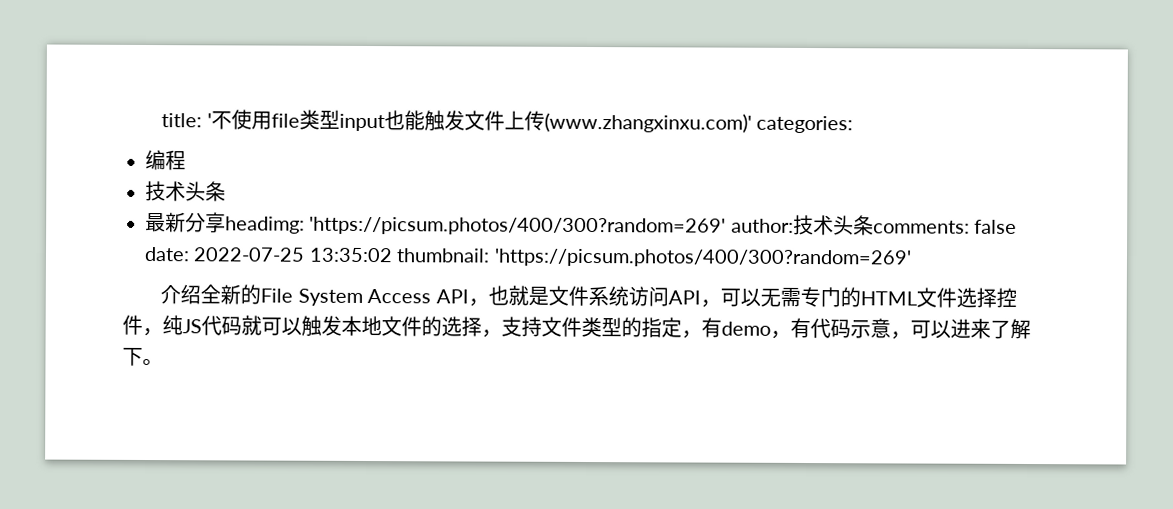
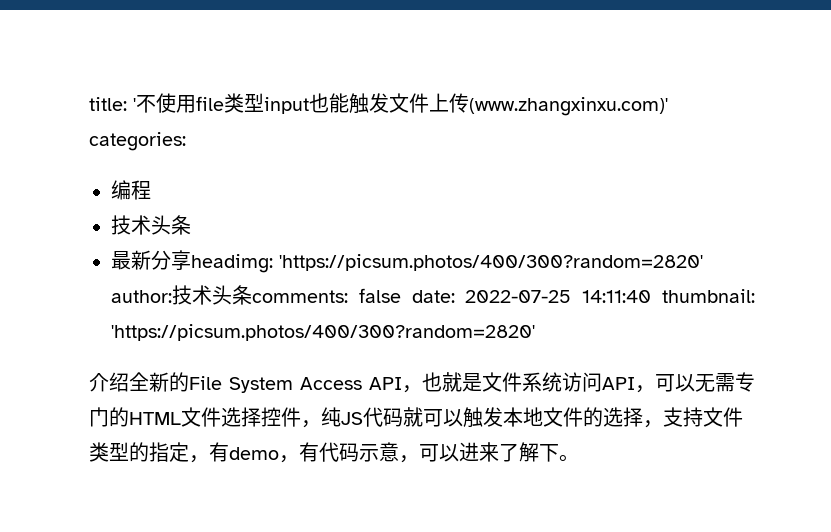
[309,216,727,236] 'https://picsum.photos/400/300?random=269' -> [279,254,703,271] 'https://picsum.photos/400/300?random=2820'
[308,247,912,268] 13:35:02 thumbnail: 'https://picsum.photos/400/300?random=269' -> [582,289,755,303] [111,324,535,341] 14:11:40 thumbnail: 'https://picsum.photos/400/300?random=2820'

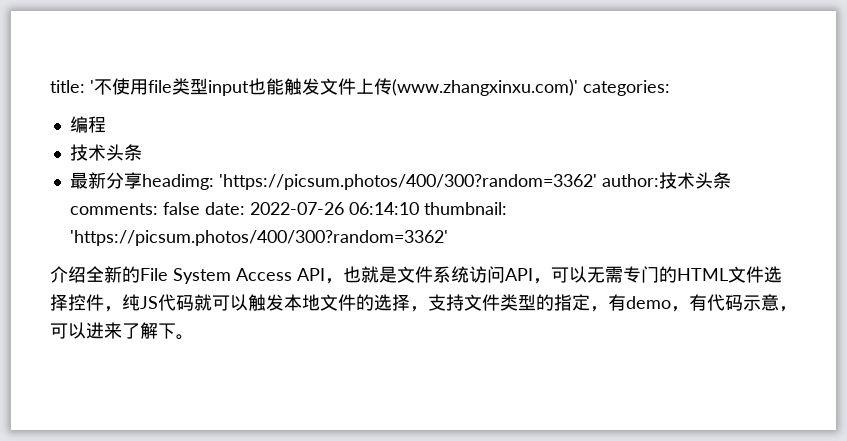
[279,254,703,271] 'https://picsum.photos/400/300?random=2820' -> [218,174,597,190] 'https://picsum.photos/400/300?random=3362'
[465,289,755,303] [111,324,535,341] 2022-07-25 14:11:40 thumbnail: 'https://picsum.photos/400/300?random=2820' -> [249,202,507,215] [69,230,448,246] 2022-07-26 06:14:10 thumbnail: 'https://picsum.photos/400/300?random=3362'

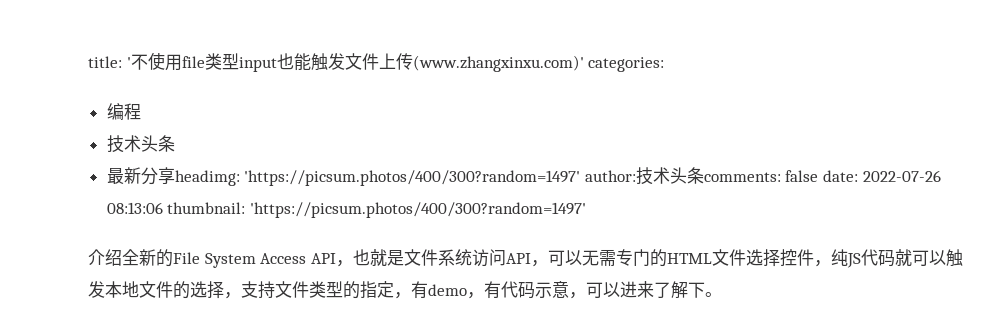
[218,174,597,190] 'https://picsum.photos/400/300?random=3362' -> [244,170,581,186] 'https://picsum.photos/400/300?random=1497'
[348,202,507,215] [69,230,448,246] 06:14:10 thumbnail: 'https://picsum.photos/400/300?random=3362' -> [106,202,586,218] 08:13:06 thumbnail: 'https://picsum.photos/400/300?random=1497'

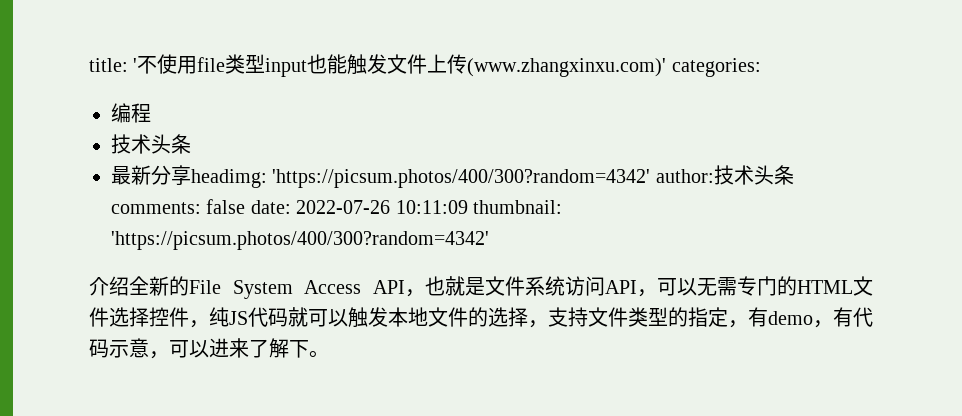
[244,170,581,186] 'https://picsum.photos/400/300?random=1497' -> [272,169,651,188] 'https://picsum.photos/400/300?random=4342'
[106,202,586,218] 08:13:06 thumbnail: 'https://picsum.photos/400/300?random=1497' -> [395,200,562,214] [111,231,489,250] 10:11:09 thumbnail: 'https://picsum.photos/400/300?random=4342'

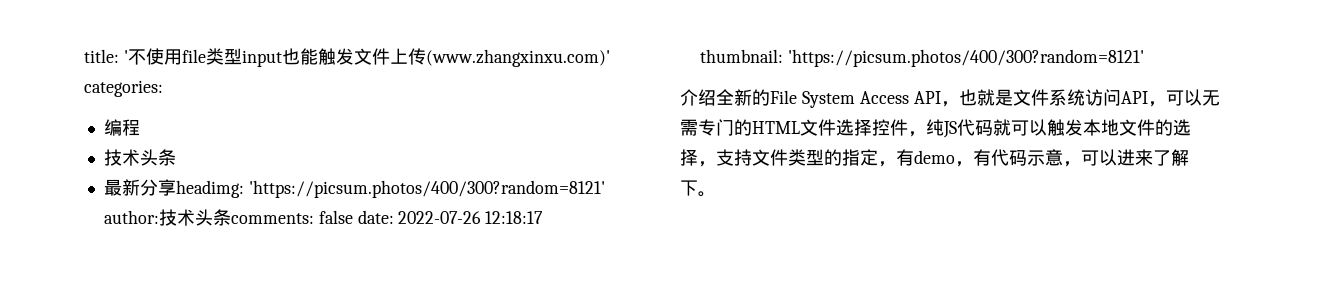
[272,169,651,188] 'https://picsum.photos/400/300?random=4342' -> [248,180,605,198] 'https://picsum.photos/400/300?random=8121'
[395,200,562,214] [111,231,489,250] 10:11:09 thumbnail: 'https://picsum.photos/400/300?random=4342' -> [485,211,544,224] [699,49,1144,67] 12:18:17 thumbnail: 'https://picsum.photos/400/300?random=8121'

